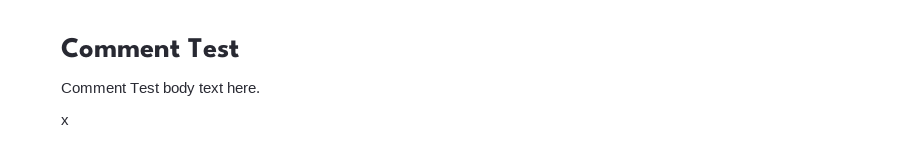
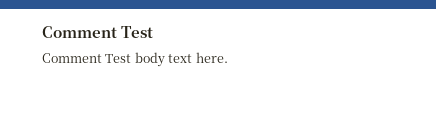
[61,117,69,125] // x -> (228, 57) none

